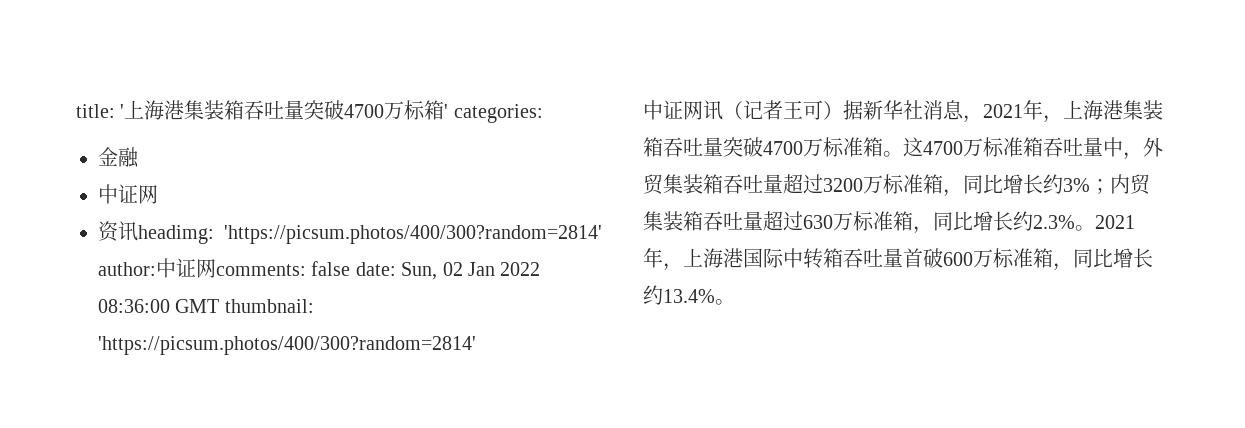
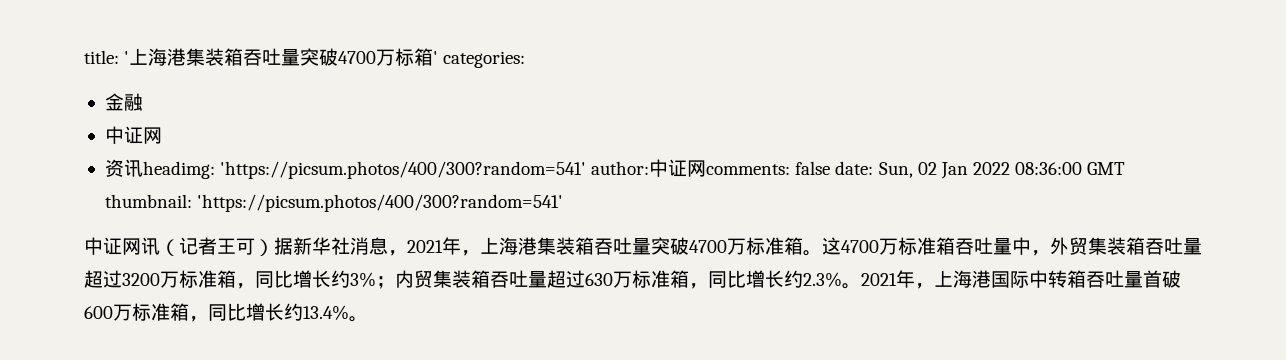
[224,225,602,244] 'https://picsum.photos/400/300?random=2814' -> [220,161,587,179] 'https://picsum.photos/400/300?random=541'
[98,336,476,355] 'https://picsum.photos/400/300?random=2814' -> [197,194,564,212] 'https://picsum.photos/400/300?random=541'

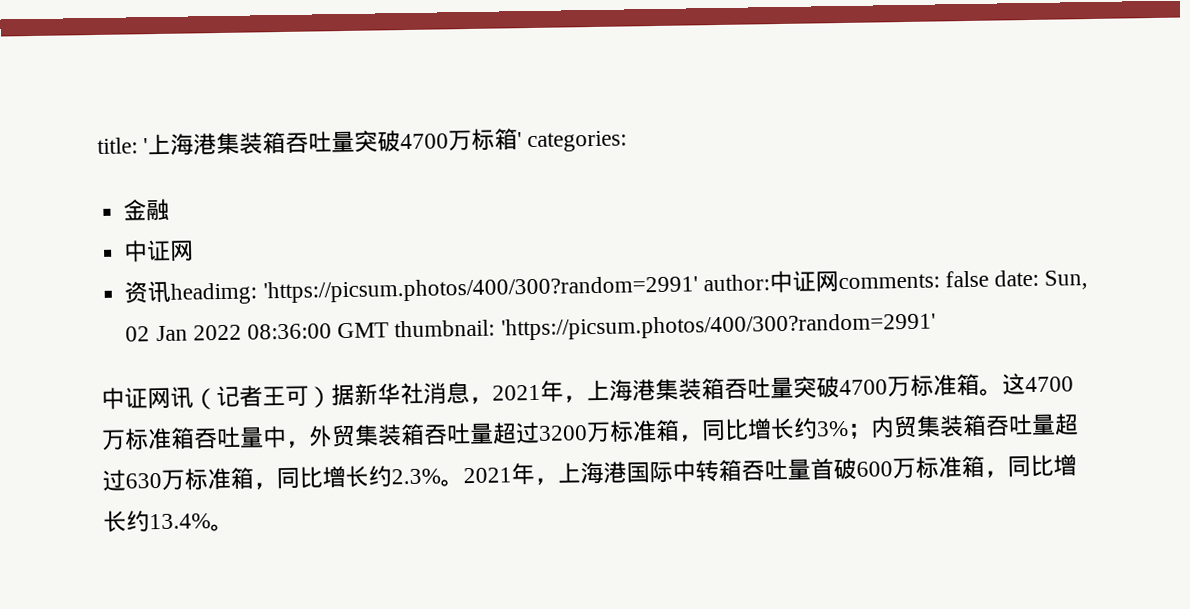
[220,161,587,179] 'https://picsum.photos/400/300?random=541' -> [262,275,698,304] 'https://picsum.photos/400/300?random=2991'
[197,194,564,212] 'https://picsum.photos/400/300?random=541' -> [500,312,936,341] 'https://picsum.photos/400/300?random=2991'

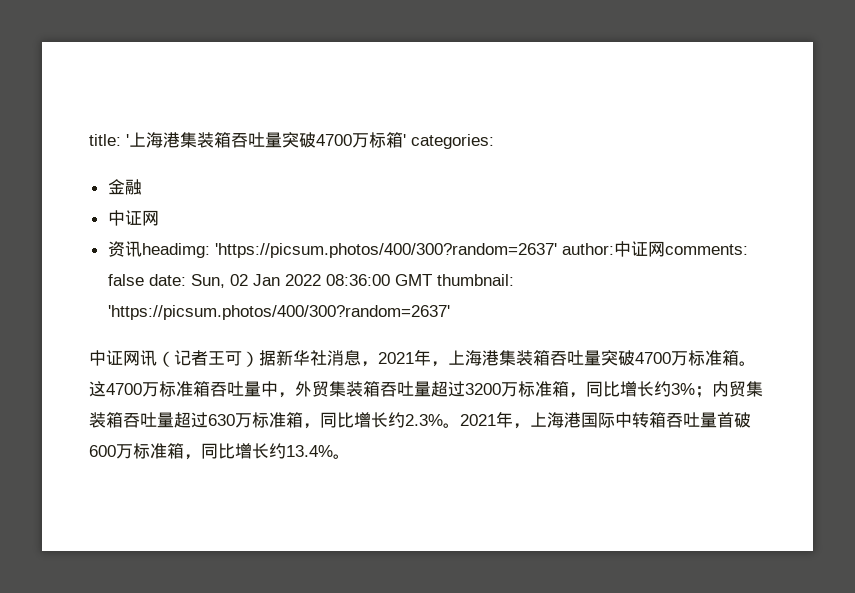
[262,275,698,304] 'https://picsum.photos/400/300?random=2991' -> [214,243,557,258] 'https://picsum.photos/400/300?random=2637'
[500,312,936,341] 'https://picsum.photos/400/300?random=2991' -> [107,305,450,320] 'https://picsum.photos/400/300?random=2637'

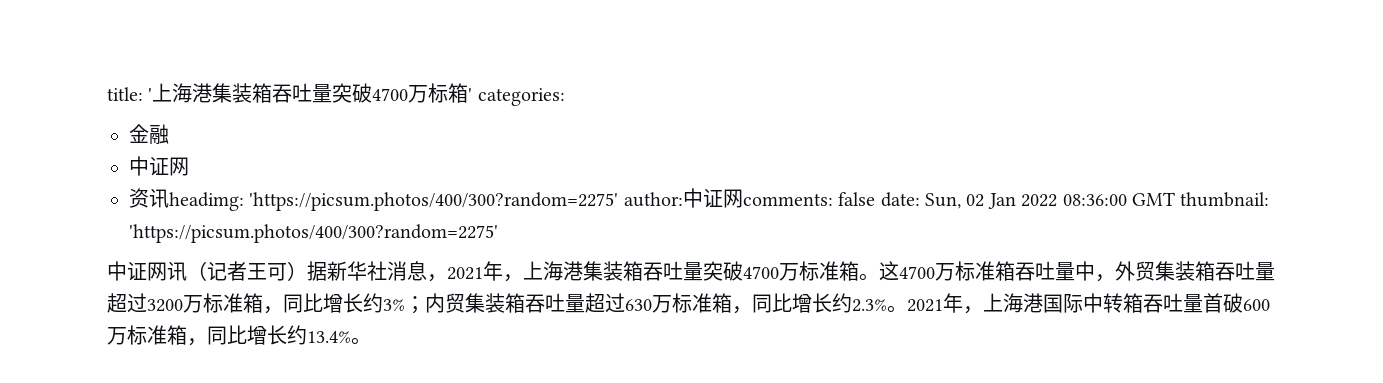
[214,243,557,258] 'https://picsum.photos/400/300?random=2637' -> [249,192,619,211] 'https://picsum.photos/400/300?random=2275'
[107,305,450,320] 'https://picsum.photos/400/300?random=2637' -> [129,224,498,243] 'https://picsum.photos/400/300?random=2275'

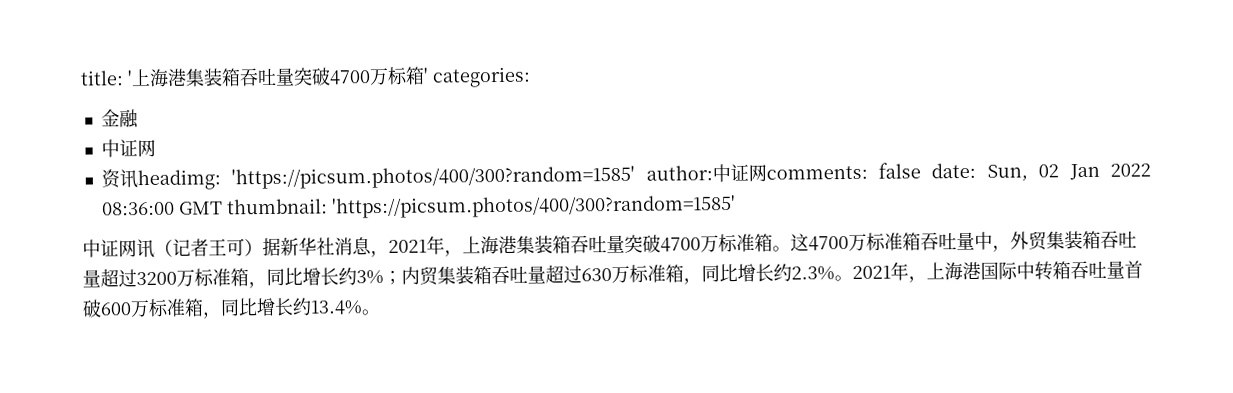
[249,192,619,211] 'https://picsum.photos/400/300?random=2275' -> [231,165,636,190] 'https://picsum.photos/400/300?random=1585'
[129,224,498,243] 'https://picsum.photos/400/300?random=2275' -> [331,194,736,219] 'https://picsum.photos/400/300?random=1585'

